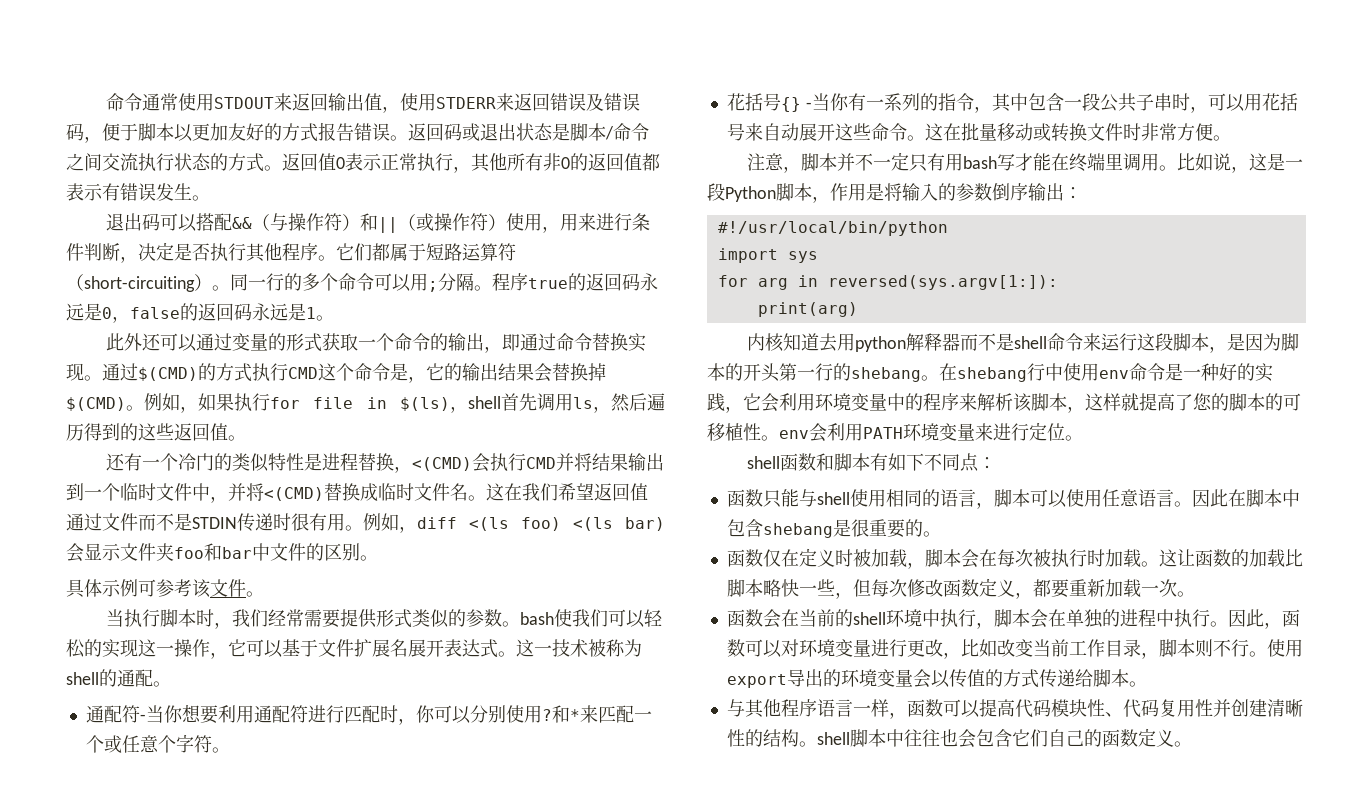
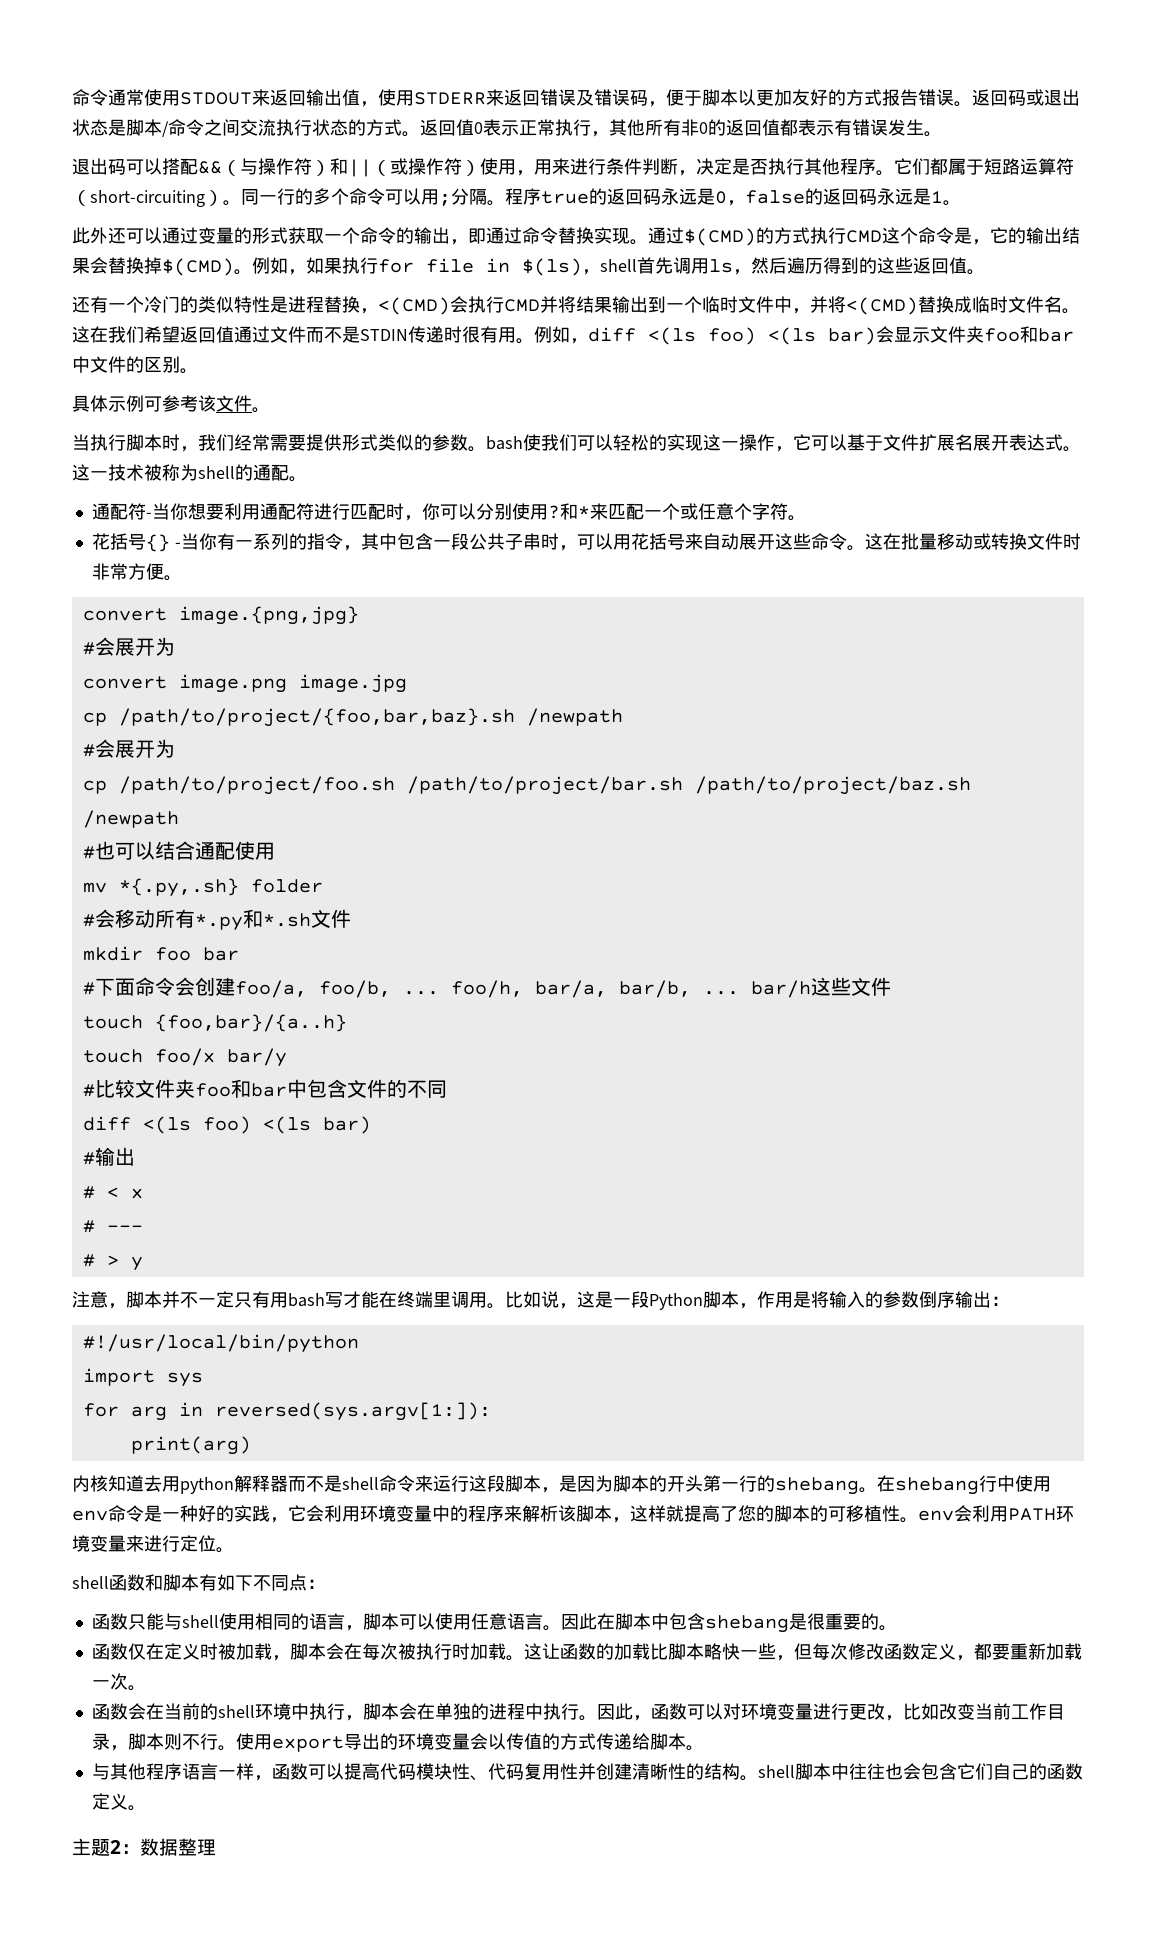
(1231, 138) none -> [82,606,359,625] [82,637,175,656] [82,674,407,693] [82,708,623,727] [82,739,175,758] [82,776,971,795] [82,810,179,828] [82,841,275,860] [82,878,323,897] [82,909,351,931] [82,946,239,961] [82,977,891,998] [82,1014,347,1032] [82,1048,287,1067] [82,1079,447,1099] [82,1116,371,1134] [82,1147,135,1166] [82,1186,143,1199] [82,1220,143,1233] [82,1254,143,1271] // convert image.{png,jpg} // #会展开为 // convert image.png image.jpg // cp /path/to/project/{foo,bar,baz}.sh /newpath // #会展开为 // cp /path/to/project/foo.sh /path/to/project/bar.sh /path/to/project/baz.sh /newpath // #也可以结合通配使用 // mv *{.py,.sh} folder // #会移动所有*.py和*.sh文件 // mkdir foo bar // #下面命令会创建foo/a, foo/b, ... foo/h, bar/a, bar/b, ... bar/h这些文件 // touch {foo,bar}/{a..h} // touch foo/x bar/y // #比较文件夹foo和bar中包含文件的不同 // diff <(ls foo) <(ls bar) // #输出 // # < x // # --- // # > y
(1192, 744) none -> [72,1838,216,1856] // 主题2：数据整理

